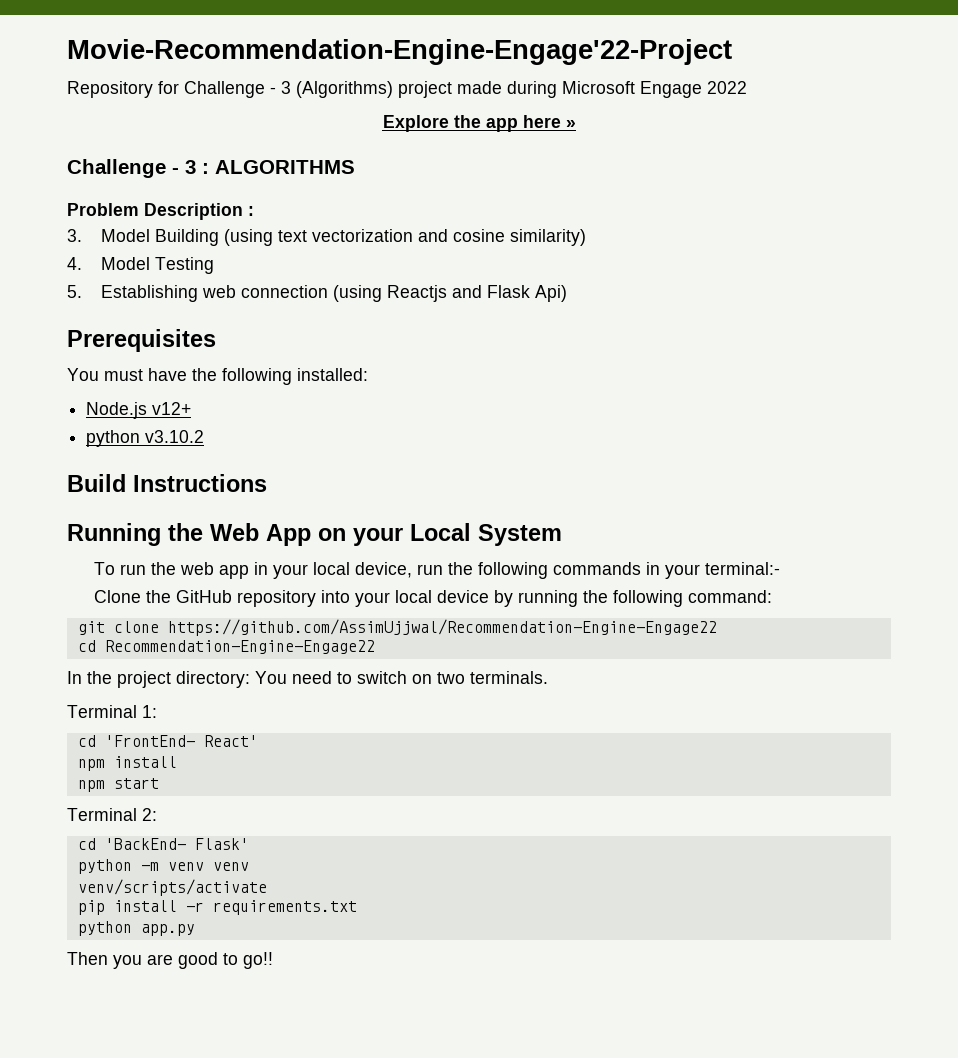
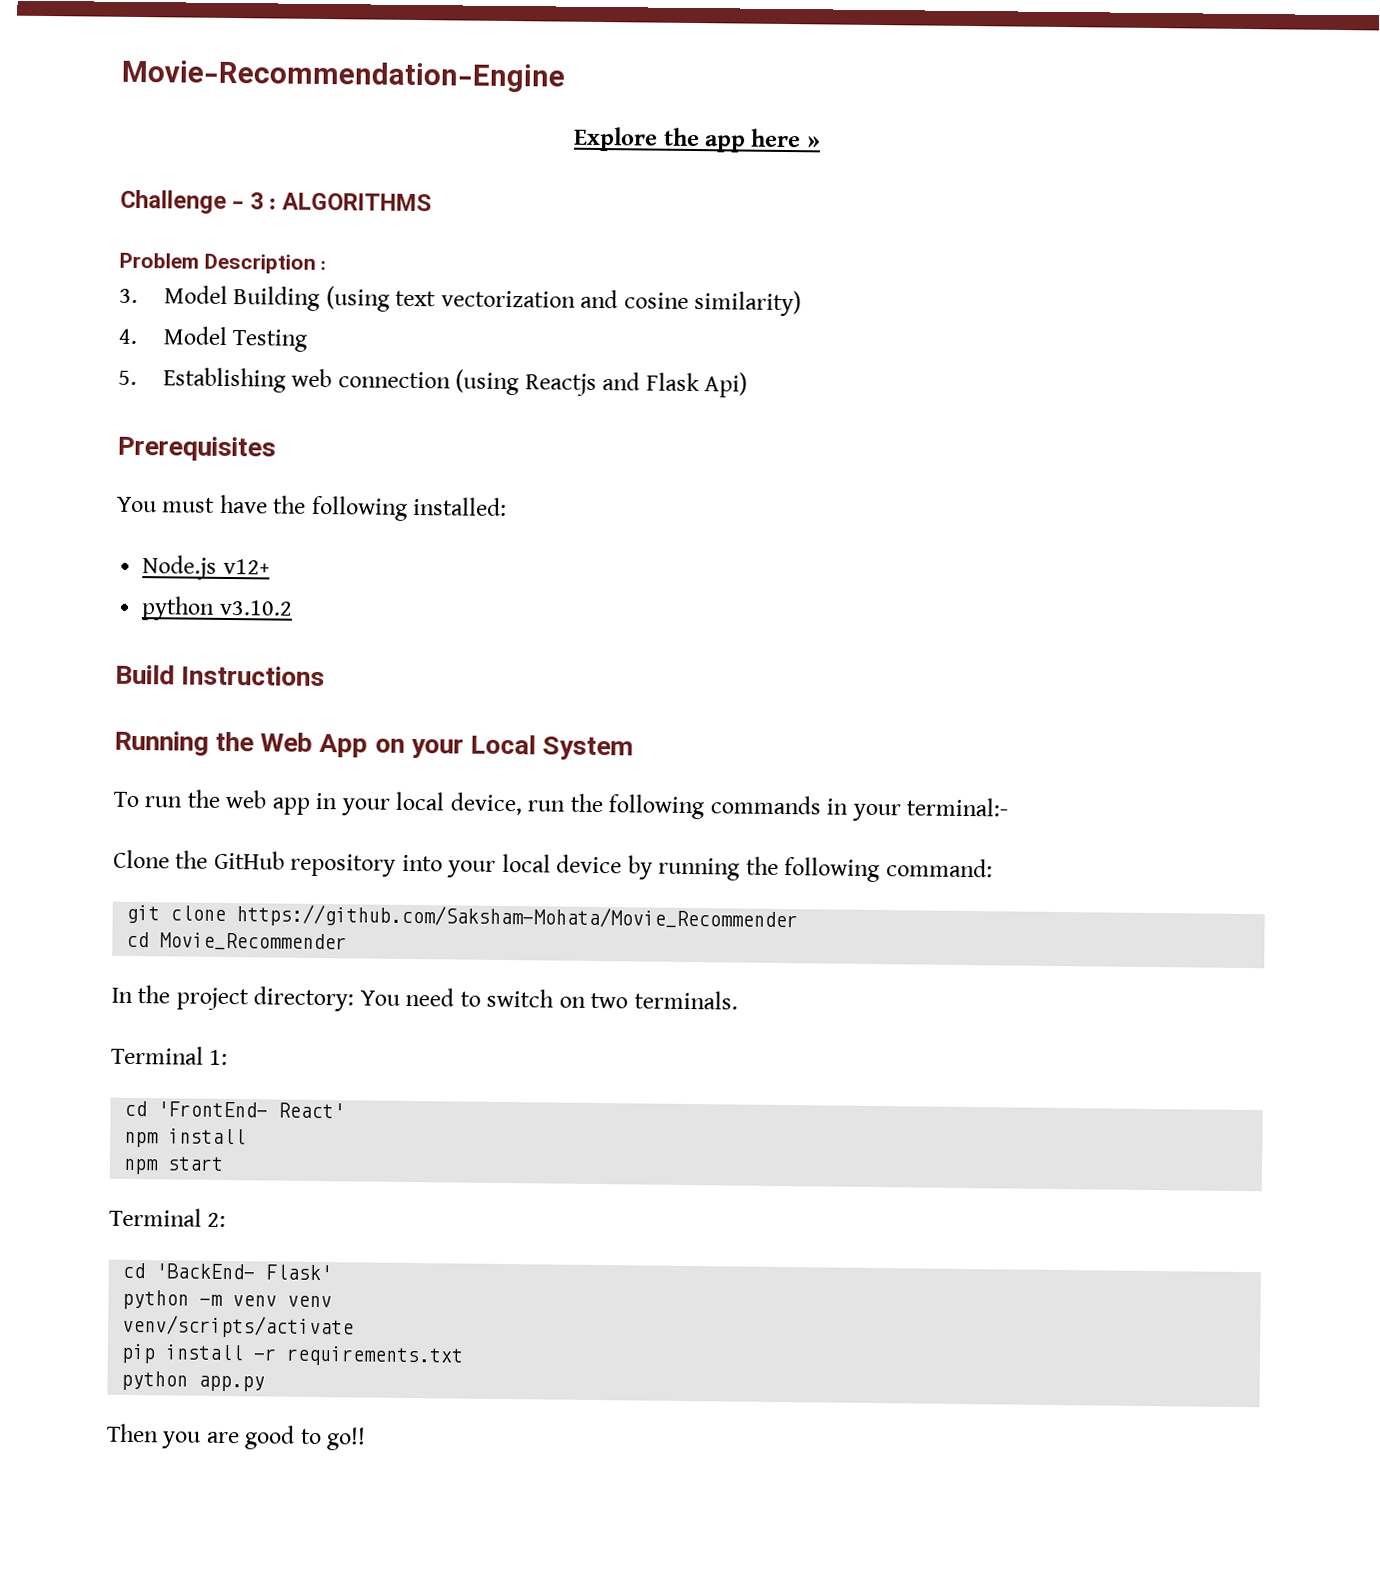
[67,39,732,65] [67,81,747,98] Movie-Recommendation-Engine-Engage'22-Project // Repository for Challenge - 3 (Algorithms) project made during Microsoft Engage 2022 -> [121,59,565,93] Movie-Recommendation-Engine
[167,619,717,636] [77,640,375,654] https://github.com/AssimUjjwal/Recommendation-Engine-Engage22 // cd Recommendation-Engine-Engage22 -> [236,904,799,932] [126,931,348,952] https://github.com/Saksham-Mohata/Movie_Recommender // cd Movie_Recommender

